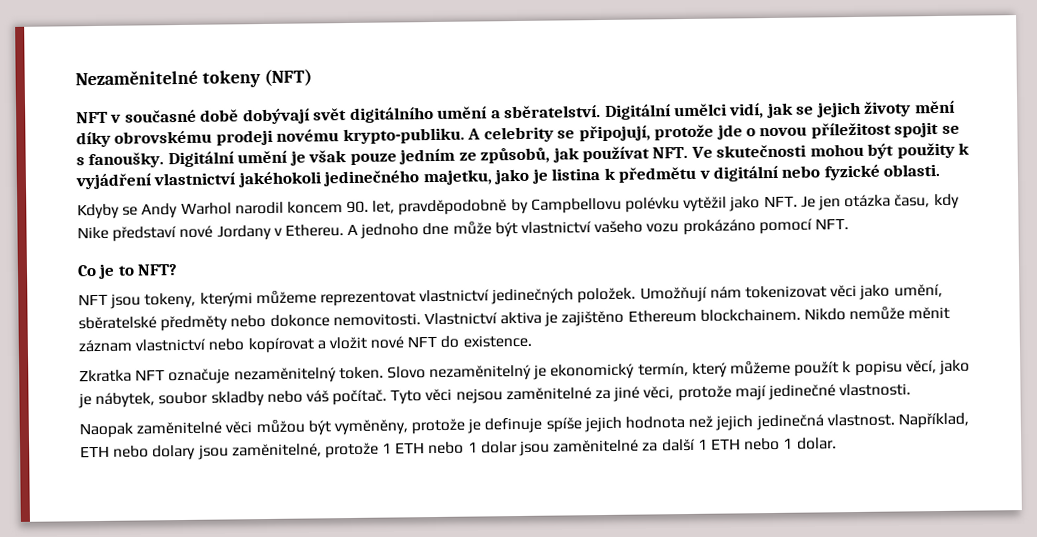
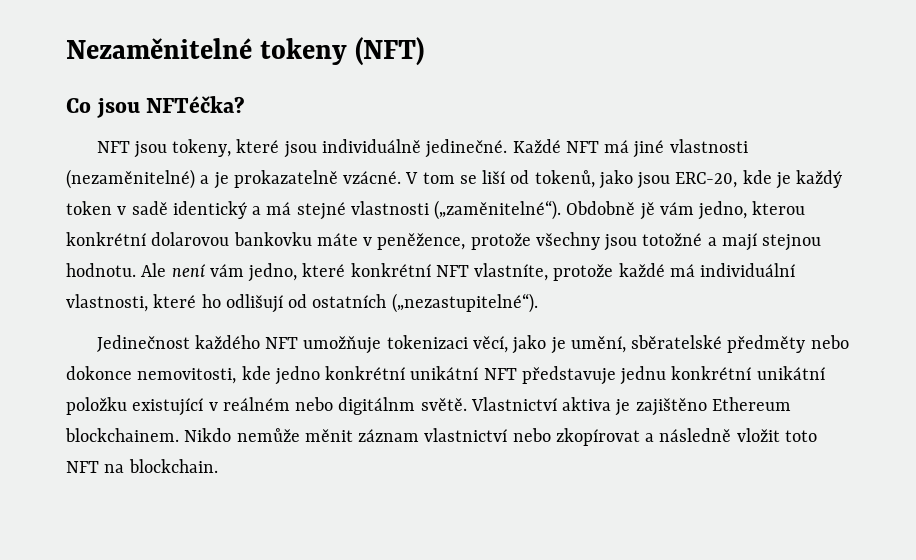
[76,100,955,125] [76,121,960,148] [76,142,971,169] [75,163,941,190] [77,193,960,220] [77,218,849,242] [77,263,179,279] [78,284,891,309] NFT v současné době dobývají svět digitálního umění a sběratelství. Digitální umělci vidí, jak se jejich životy mění díky obrovskému prodeji novému krypto-publiku. A celebrity se připojují, protože jde o novou příležitost spojit se s fanoušky. Digitální umění je však pouze jedním ze způsobů, jak používat NFT. Ve skutečnosti mohou být použity k vyjádření vlastnictví jakéhokoli jedinečného majetku, jako je listina k předmětu v digitální nebo fyzické oblasti. // Kdyby se Andy Warhol narodil koncem 90. let, pravděpodobně by Campbellovu polévku vytěžil jako NFT. Je jen otázka času, kdy Nike představí nové Jordany v Ethereu. A jednoho dne může být vlastnictví vašeho vozu prokázáno pomocí NFT. // Co je to NFT? // NFT jsou tokeny, kterými můžeme reprezentovat vlastnictví jedinečných položek. Umožňují nám tokenizovat věci jako -> [66,96,246,118] [96,139,748,158] [66,169,843,189] [66,200,806,220] [66,232,822,251] [66,263,796,282] [66,293,538,313] [96,335,566,354] Co jsou NFTéčka? // NFT jsou tokeny, které jsou individuálně jedinečné. Každé NFT má jiné vlastnosti (nezaměnitelné) a je prokazatelně vzácné. V tom se liší od tokenů, jako jsou ERC-20, kde je každý token v sadě identický a má stejné vlastnosti („zaměnitelné“). Obdobně jě vám jedno, kterou konkrétní dolarovou bankovku máte v peněžence, protože všechny jsou totožné a mají stejnou hodnotu. Ale není vám jedno, které konkrétní NFT vlastníte, protože každé má individuální vlastnosti, které ho odlišují od ostatních („nezastupitelné“). // Jedinečnost každého NFT umožňuje tokenizaci věcí, jako je
[332,313,421,327] nemovitosti. -> [137,366,825,385] [66,397,467,416] nemovitosti, kde jedno konkrétní unikátní NFT představuje jednu konkrétní unikátní položku existující v reálném nebo digitálnm světě.
[247,334,532,354] [79,359,970,385] [78,383,912,409] [79,412,969,439] [80,437,837,461] kopírovat a vložit nové NFT do existence. // Zkratka NFT označuje nezaměnitelný token. Slovo nezaměnitelný je ekonomický termín, který můžeme použít k popisu věcí, jako je nábytek, soubor skladby nebo váš počítač. Tyto věci nejsou zaměnitelné za jiné věci, protože mají jedinečné vlastnosti. // Naopak zaměnitelné věci můžou být vyměněny, protože je definuje spíše jejich hodnota než jejich jedinečná vlastnost. Například, ETH nebo dolary jsou zaměnitelné, protože 1 ETH nebo 1 dolar jsou zaměnitelné za další 1 ETH nebo 1 dolar. -> [555,428,817,446] [66,459,218,473] zkopírovat a následně vložit toto NFT na blockchain.

